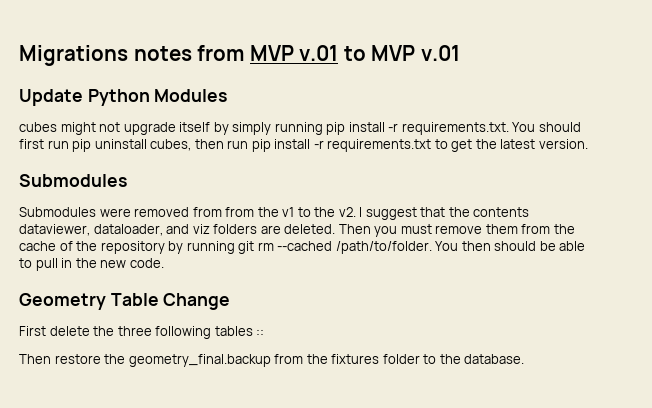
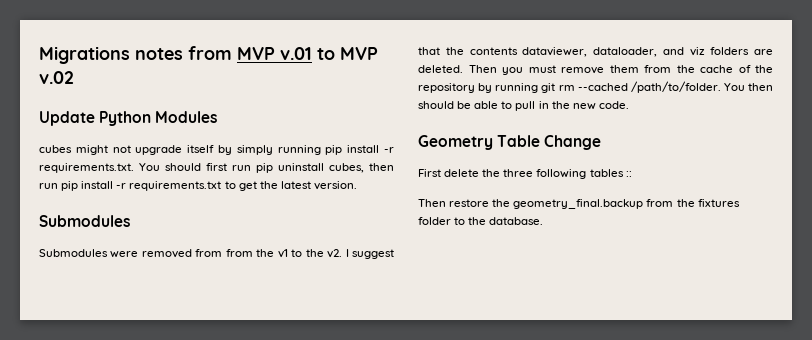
[420,45,460,61] v.01 -> [39,71,74,84] v.02

